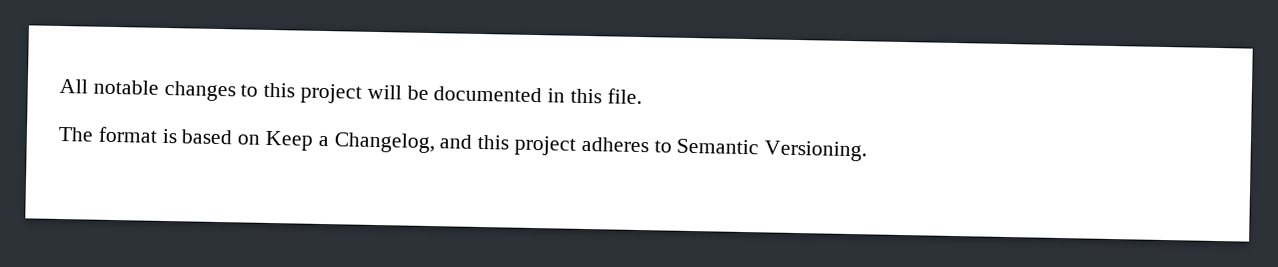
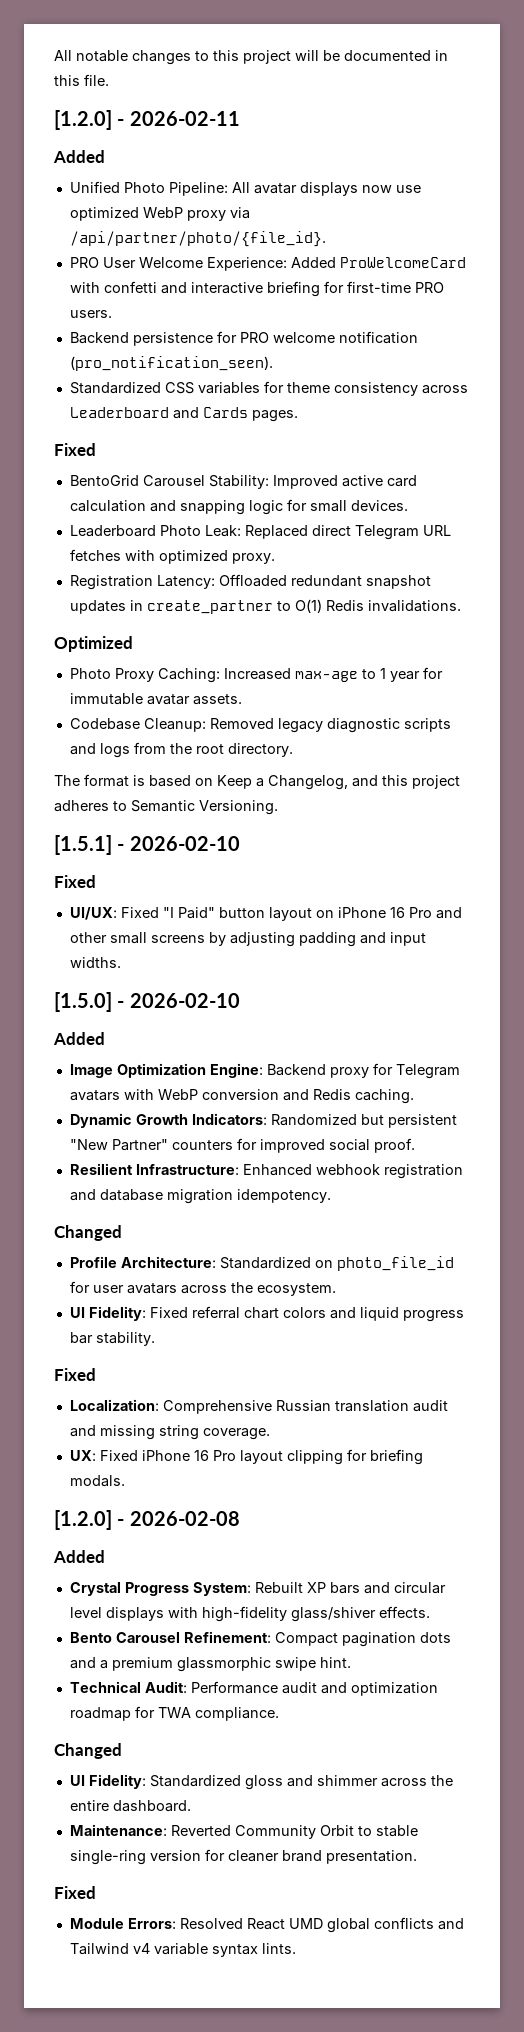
(642, 96) none -> [54,110,240,130] [53,150,105,163] [69,181,421,196] [69,207,250,221] [69,231,326,247] [69,257,466,271] [69,281,444,297] [69,310,112,318] [69,331,418,346] [69,356,273,371] [69,381,468,396] [69,407,298,422] [54,443,96,456] [69,475,417,489] [69,499,408,515] [69,525,451,540] [69,549,275,564] [69,574,431,590] [69,599,461,614] [54,636,133,652] [69,667,443,683] [69,693,242,705] [69,718,451,733] [69,742,293,758] // [1.2.0] - 2026-02-11 // Added // Unified Photo Pipeline: All avatar displays now use optimized WebP proxy via /api/partner/photo/{file_id}. // PRO User Welcome Experience: Added ProWelcomeCard with confetti and interactive briefing for first-time PRO users. // Backend persistence for PRO welcome notification (pro_notification_seen). // Standardized CSS variables for theme consistency across Leaderboard and Cards pages. // Fixed // BentoGrid Carousel Stability: Improved active card calculation and snapping logic for small devices. // Leaderboard Photo Leak: Replaced direct Telegram URL fetches with optimized proxy. // Registration Latency: Offloaded redundant snapshot updates in create_partner to O(1) Redis invalidations. // Optimized // Photo Proxy Caching: Increased max-age to 1 year for immutable avatar assets. // Codebase Cleanup: Removed legacy diagnostic scripts and logs from the root directory.
(868, 151) none -> [54,835,240,855] [54,875,96,888] [69,907,462,921] [69,932,426,947] [69,957,121,968] [54,992,240,1012] [53,1032,105,1045] [69,1063,460,1079] [69,1089,414,1104] [69,1113,457,1128] [69,1138,415,1153] [69,1163,463,1179] [69,1189,331,1204] [54,1225,122,1241] [69,1256,454,1271] [69,1281,336,1296] [69,1306,464,1322] [69,1332,155,1346] [54,1368,96,1381] [69,1399,448,1414] [69,1425,270,1440] [69,1449,423,1465] [69,1475,125,1487] [54,1510,240,1530] [53,1550,105,1563] [69,1582,446,1596] [69,1606,430,1622] [69,1631,451,1647] [69,1657,351,1672] [69,1681,438,1696] [69,1706,279,1721] [54,1743,122,1759] [69,1774,453,1790] [69,1800,191,1812] [69,1824,418,1839] [69,1849,417,1865] [54,1886,96,1899] [69,1917,464,1933] [69,1943,296,1957] // [1.5.1] - 2026-02-10 // Fixed // UI/UX: Fixed "I Paid" button layout on iPhone 16 Pro and other small screens by adjusting padding and input widths. // [1.5.0] - 2026-02-10 // Added // Image Optimization Engine: Backend proxy for Telegram avatars with WebP conversion and Redis caching. // Dynamic Growth Indicators: Randomized but persistent "New Partner" counters for improved social proof. // Resilient Infrastructure: Enhanced webhook registration and database migration idempotency. // Changed // Profile Architecture: Standardized on photo_file_id for user avatars across the ecosystem. // UI Fidelity: Fixed referral chart colors and liquid progress bar stability. // Fixed // Localization: Comprehensive Russian translation audit and missing string coverage. // UX: Fixed iPhone 16 Pro layout clipping for briefing modals. // [1.2.0] - 2026-02-08 // Added // Crystal Progress System: Rebuilt XP bars and circular level displays with high-fidelity glass/shiver effects. // Bento Carousel Refinement: Compact pagination dots and a premium glassmorphic swipe hint. // Technical Audit: Performance audit and optimization roadmap for TWA compliance. // Changed // UI Fidelity: Standardized gloss and shimmer across the entire dashboard. // Maintenance: Reverted Community Orbit to stable single-ring version for cleaner brand presentation. // Fixed // Module Errors: Resolved React UMD global conflicts and Tailwind v4 variable syntax lints.

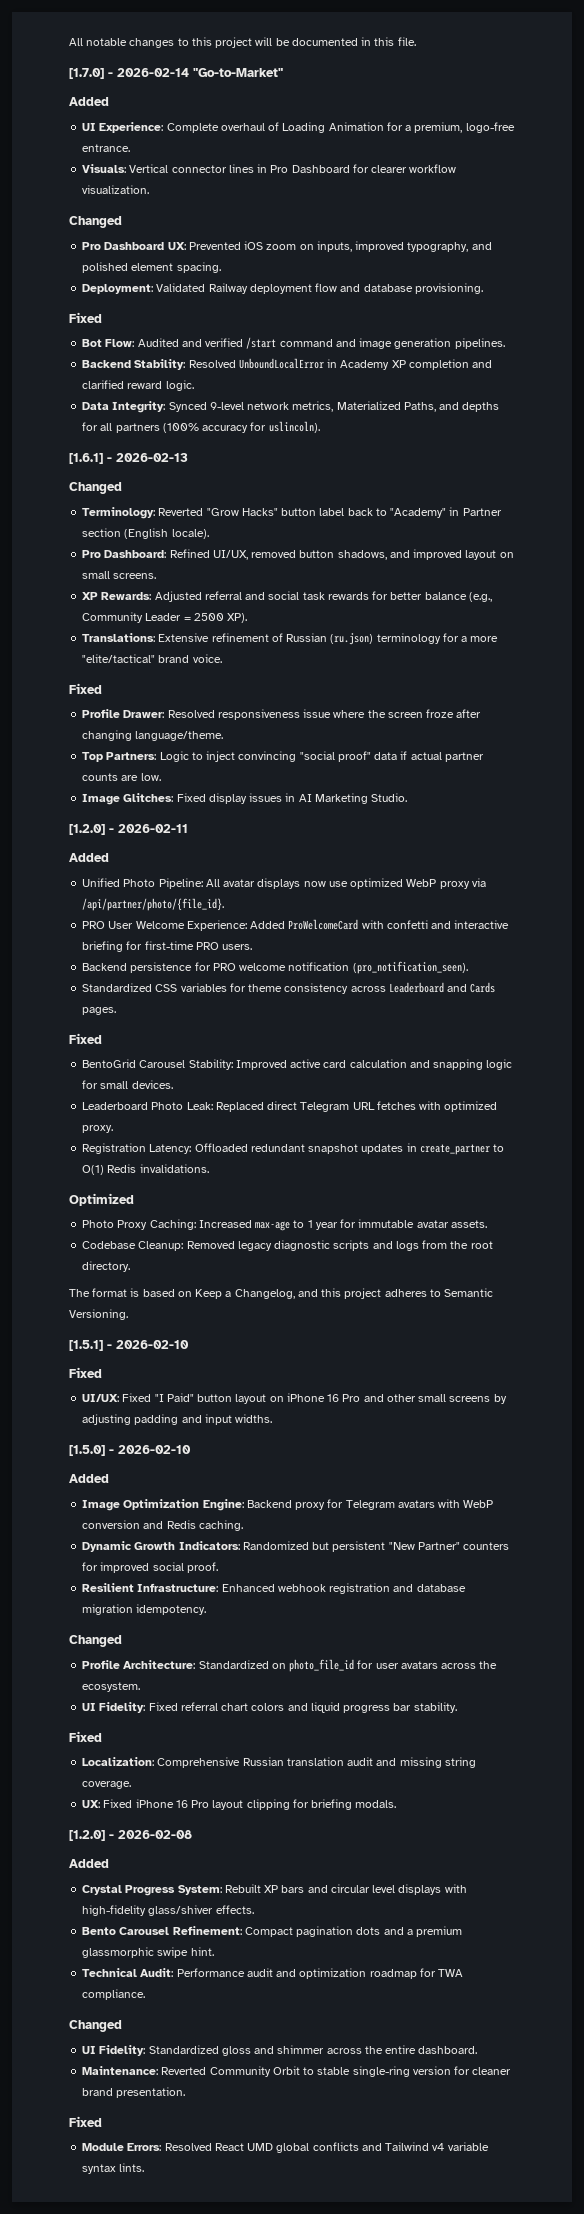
(109, 80) none -> [69,68,283,79] [69,97,109,106] [82,122,515,133] [82,144,131,152] [82,164,457,173] [82,185,150,194] [69,216,122,228] [82,241,492,252] [82,262,221,273] [82,283,483,294] [69,312,102,323] [82,337,505,349] [82,358,493,370] [82,380,194,391] [82,401,500,413] [82,421,320,433] [69,453,188,464] [69,482,122,494] [82,507,502,519] [82,528,209,539] [82,549,514,560] [82,571,157,579] [82,591,492,602] [82,612,248,623] [82,633,499,645] [82,654,222,663] [69,683,102,694] [82,709,482,720] [82,730,224,741] [82,751,484,762] [82,773,161,781] [82,793,408,805] // [1.7.0] - 2026-02-14 "Go-to-Market" // Added // UI Experience: Complete overhaul of Loading Animation for a premium, logo-free entrance. // Visuals: Vertical connector lines in Pro Dashboard for clearer workflow visualization. // Changed // Pro Dashboard UX: Prevented iOS zoom on inputs, improved typography, and polished element spacing. // Deployment: Validated Railway deployment flow and database provisioning. // Fixed // Bot Flow: Audited and verified /start command and image generation pipelines. // Backend Stability: Resolved UnboundLocalError in Academy XP completion and clarified reward logic. // Data Integrity: Synced 9-level network metrics, Materialized Paths, and depths for all partners (100% accuracy for uslincoln). // [1.6.1] - 2026-02-13 // Changed // Terminology: Reverted "Grow Hacks" button label back to "Academy" in Partner section (English locale). // Pro Dashboard: Refined UI/UX, removed button shadows, and improved layout on small screens. // XP Rewards: Adjusted referral and social task rewards for better balance (e.g., Community Leader = 2500 XP). // Translations: Extensive refinement of Russian (ru.json) terminology for a more "elite/tactical" brand voice. // Fixed // Profile Drawer: Resolved responsiveness issue where the screen froze after changing language/theme. // Top Partners: Logic to inject convincing "social proof" data if actual partner counts are low. // Image Glitches: Fixed display issues in AI Marketing Studio.

